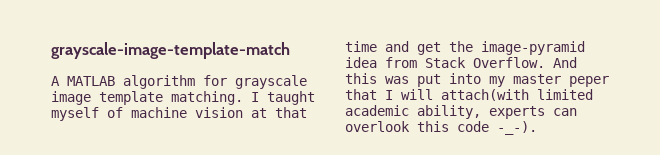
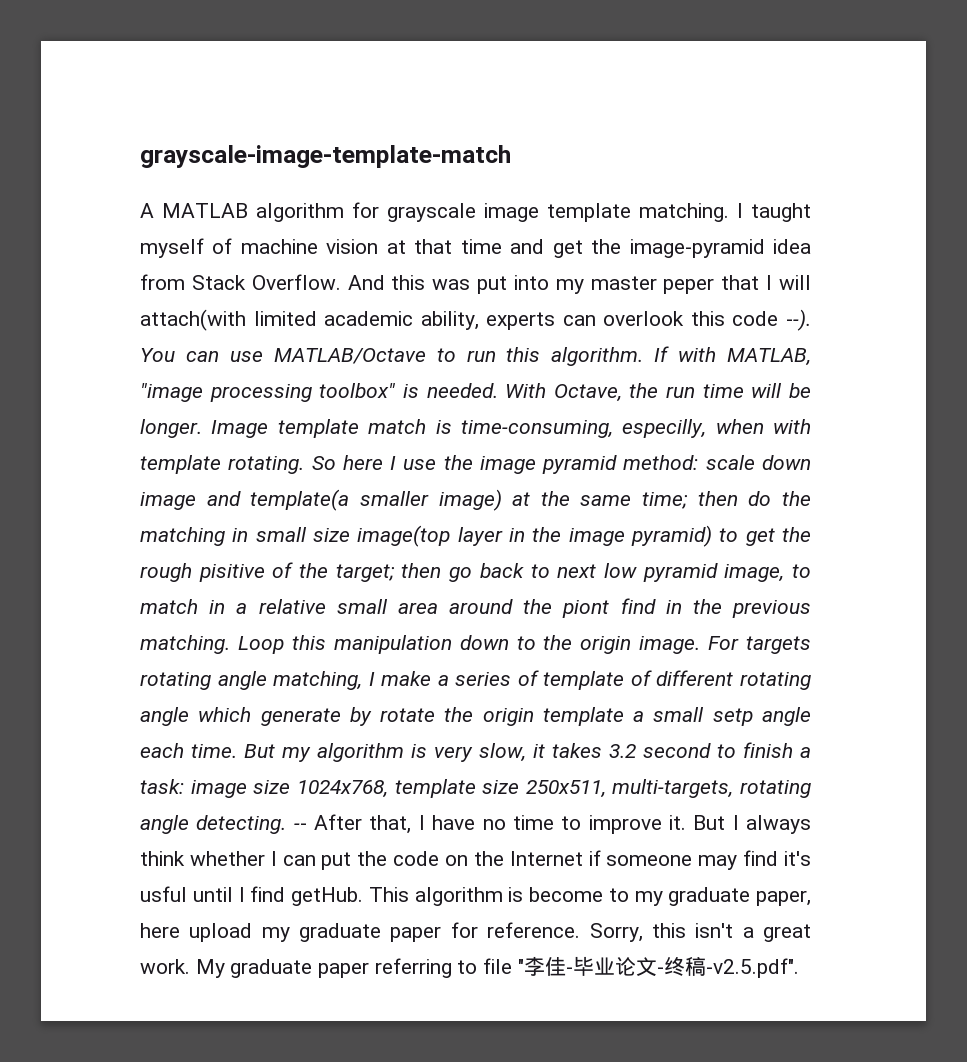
[497,121,537,135] -_-). -> [785,309,811,331] [140,346,811,366] [140,383,811,402] [140,419,811,438] [140,455,811,474] [140,489,811,511] [140,525,812,547] [140,562,811,582] [140,598,811,618] [140,635,811,654] [140,670,811,690] [140,707,811,726] [140,742,811,762] [140,779,811,798] [140,814,811,834] [140,850,811,870] [140,886,811,906] [140,922,812,942] [140,956,799,978] --). You can use MATLAB/Octave to run this algorithm. If with MATLAB, "image processing toolbox" is needed. With Octave, the run time will be longer. Image template match is time-consuming, especilly, when with template rotating. So here I use the image pyramid method: scale down image and template(a smaller image) at the same time; then do the matching in small size image(top layer in the image pyramid) to get the rough pisitive of the target; then go back to next low pyramid image, to match in a relative small area around the piont find in the previous matching. Loop this manipulation down to the origin image. For targets rotating angle matching, I make a series of template of different rotating angle which generate by rotate the origin template a small setp angle each time. But my algorithm is very slow, it takes 3.2 second to finish a task: image size 1024x768, template size 250x511, multi-targets, rotating angle detecting. -- After that, I have no time to improve it. But I always think whether I can put the code on the Internet if someone may find it's usful until I find getHub. This algorithm is become to my graduate paper, here upload my graduate paper for reference. Sorry, this isn't a great work. My graduate paper referring to file "李佳-毕业论文-终稿-v2.5.pdf".

